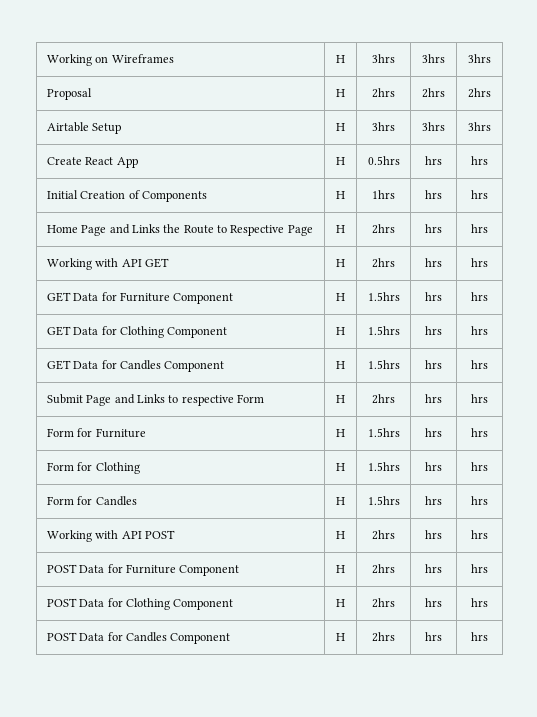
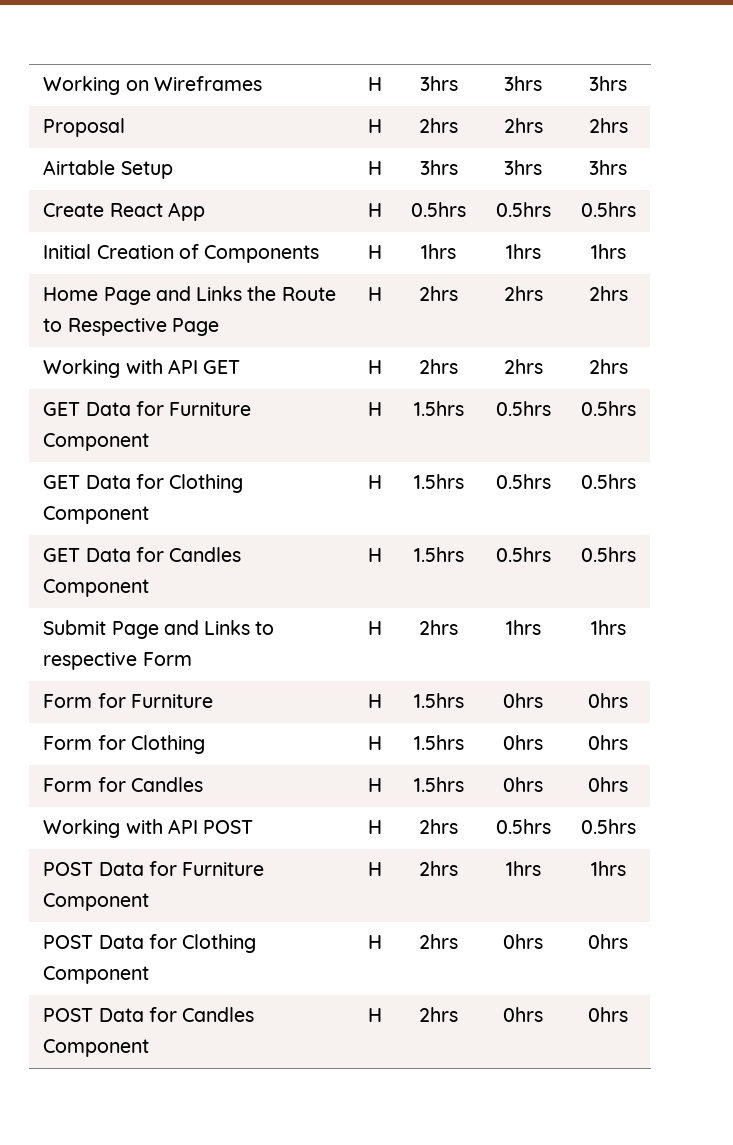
[425,156,442,165] [471,156,488,165] hrs | hrs -> [495,202,551,217] [580,202,636,217] 0.5hrs | 0.5hrs
[425,190,442,199] [471,190,488,199] hrs | hrs -> [505,244,541,259] [590,244,626,259] 1hrs | 1hrs
[425,224,442,233] [471,224,488,233] hrs | hrs -> [503,286,543,301] [588,286,628,301] 2hrs | 2hrs
[425,258,442,267] [471,258,488,267] hrs | hrs -> [503,359,543,374] [588,359,628,374] 2hrs | 2hrs
[425,292,442,301] [471,292,488,301] hrs | hrs -> [495,401,551,416] [580,401,636,416] 0.5hrs | 0.5hrs
[425,326,442,335] [471,326,488,335] hrs | hrs -> [495,474,551,489] [580,474,636,489] 0.5hrs | 0.5hrs
[425,360,442,369] [471,360,488,369] hrs | hrs -> [495,547,551,562] [580,547,636,562] 0.5hrs | 0.5hrs
[425,394,442,403] [471,394,488,403] hrs | hrs -> [505,620,541,635] [590,620,626,635] 1hrs | 1hrs
[425,428,442,437] [471,428,488,437] hrs | hrs -> [503,693,543,708] [588,693,628,708] 0hrs | 0hrs
[425,462,442,471] [471,462,488,471] hrs | hrs -> [503,735,543,750] [588,735,628,750] 0hrs | 0hrs
[425,496,442,505] [471,496,488,505] hrs | hrs -> [503,777,543,792] [588,777,628,792] 0hrs | 0hrs
[425,530,442,539] [471,530,488,539] hrs | hrs -> [495,819,551,834] [580,819,636,834] 0.5hrs | 0.5hrs
[425,564,442,573] [471,564,488,573] hrs | hrs -> [505,861,541,876] [590,861,626,876] 1hrs | 1hrs
[425,598,442,607] [471,598,488,607] hrs | hrs -> [503,934,543,949] [588,934,628,949] 0hrs | 0hrs
[425,632,442,641] [471,632,488,641] hrs | hrs -> [503,1007,543,1022] [588,1007,628,1022] 0hrs | 0hrs

